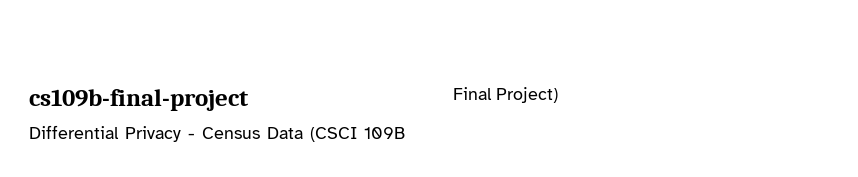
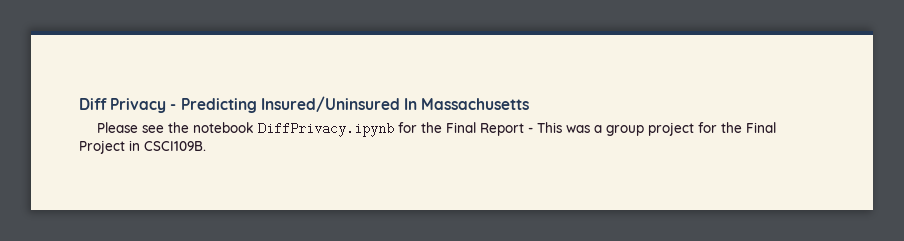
[29,89,249,111] [29,125,405,142] [453,87,558,103] cs109b-final-project // Differential Privacy - Census Data (CSCI 109B Final Project) -> [79,96,530,113] [97,122,777,137] [79,140,206,154] Diff Privacy - Predicting Insured/Uninsured In Massachusetts // Please see the notebook DiffPrivacy.ipynb for the Final Report - This was a group project for the Final Project in CSCI109B.

